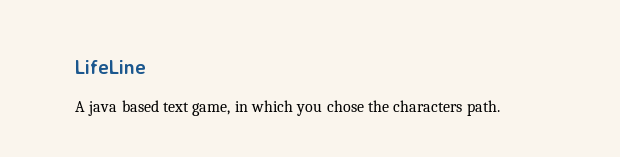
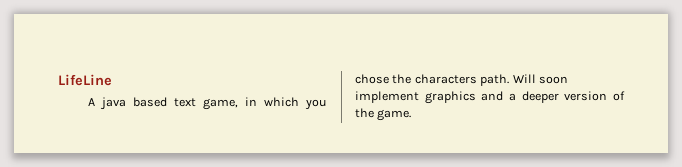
(500, 108) none -> [512,74,568,84] [355,91,625,104] [355,108,412,121] Will soon implement graphics and a deeper version of the game.

